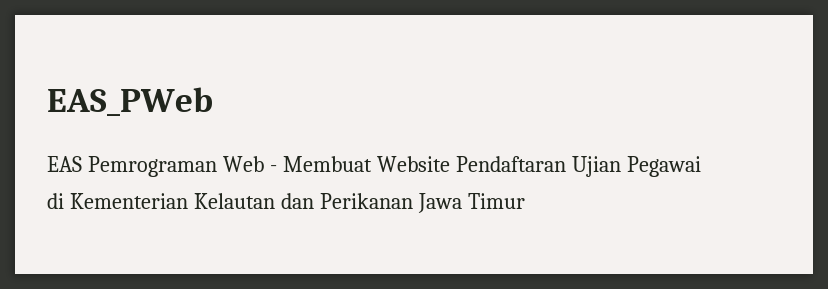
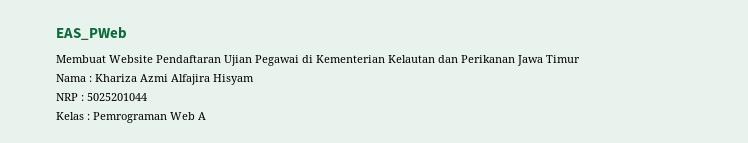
[47,156,277,177] EAS Pemrograman Web - -> (127, 33) none
(525, 201) none -> [56,74,254,85] [56,93,147,101] [56,112,206,123] // Nama : Khariza Azmi Alfajira Hisyam // NRP : 5025201044 // Kelas : Pemrograman Web A

